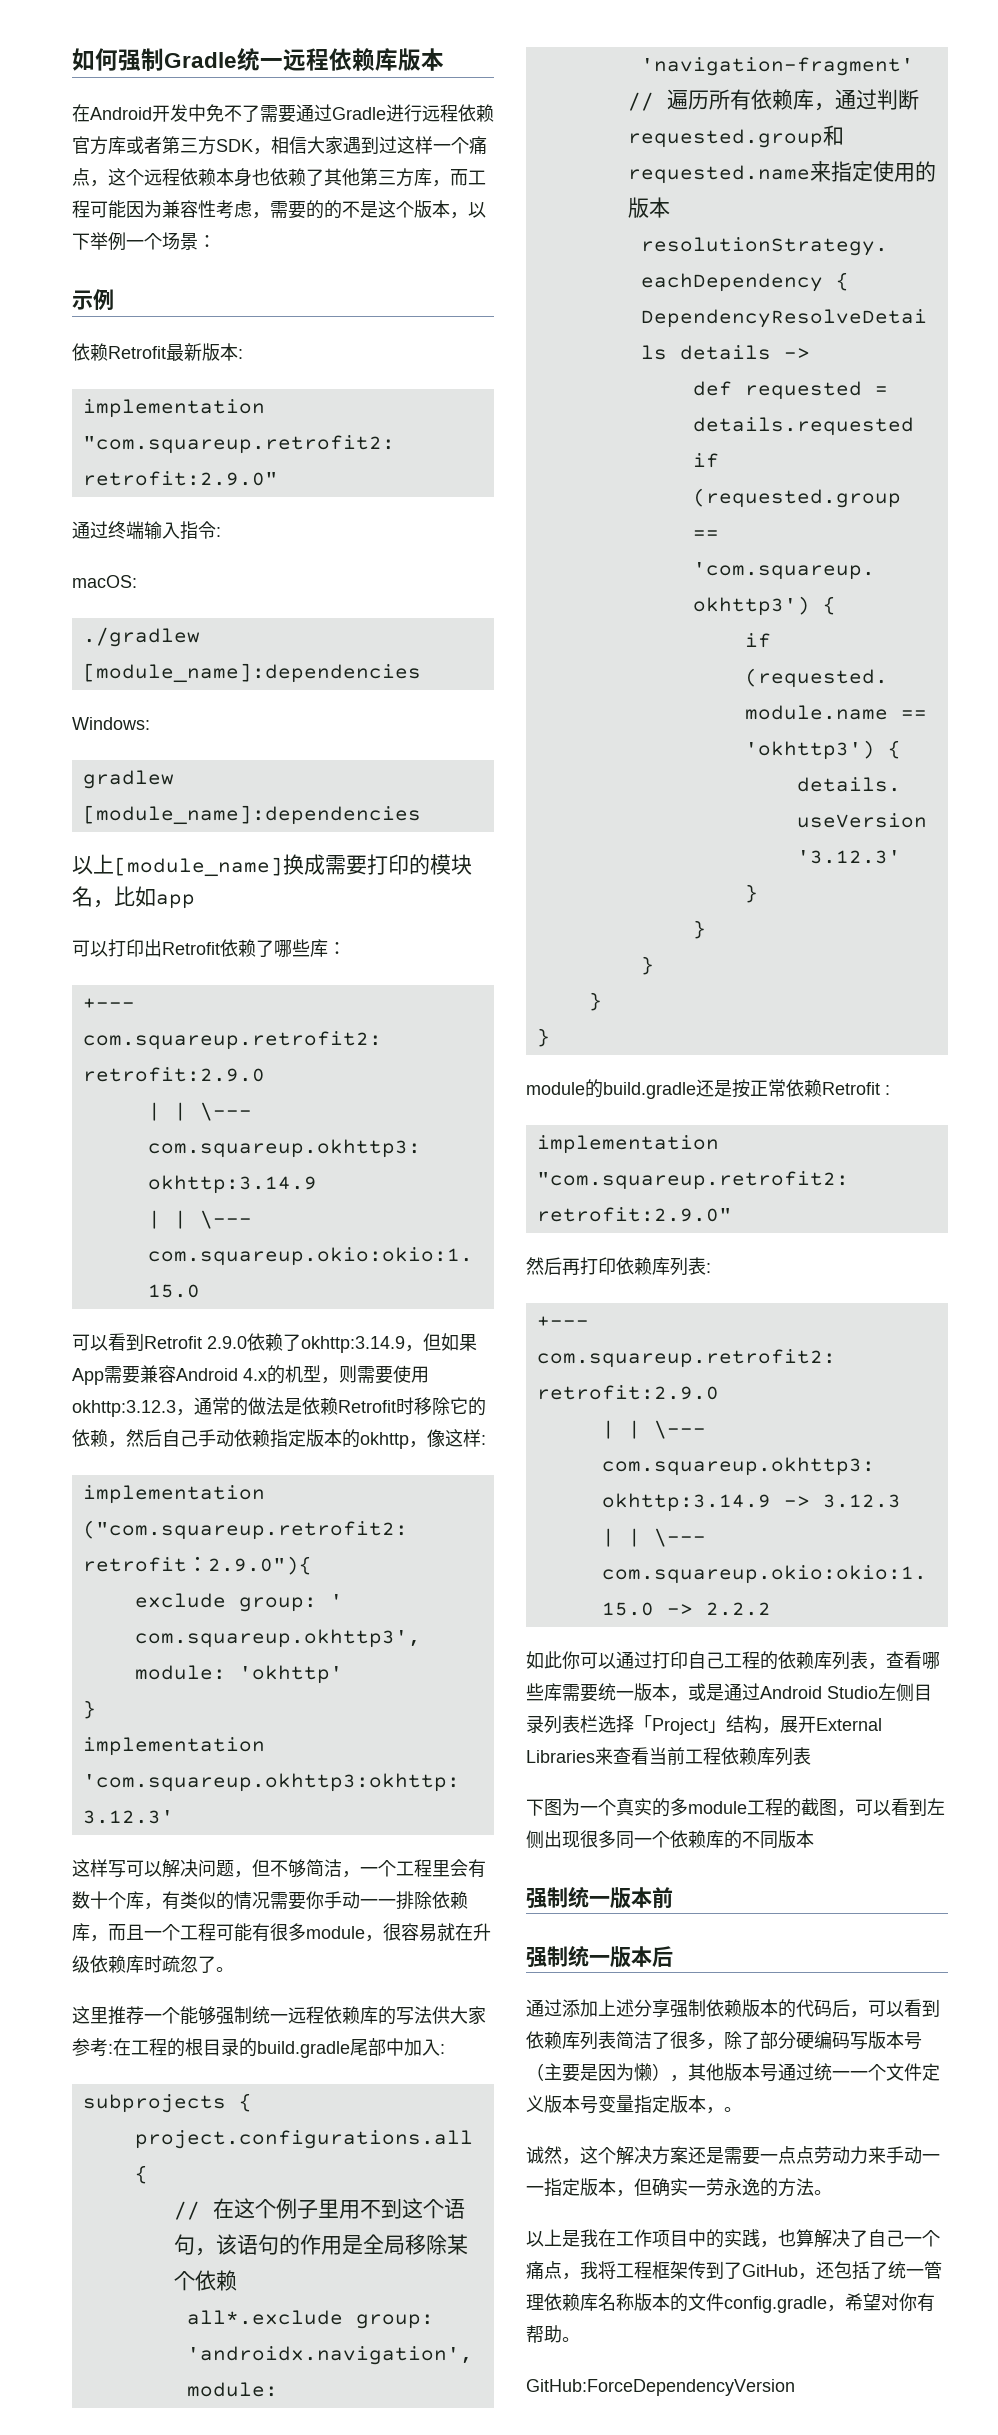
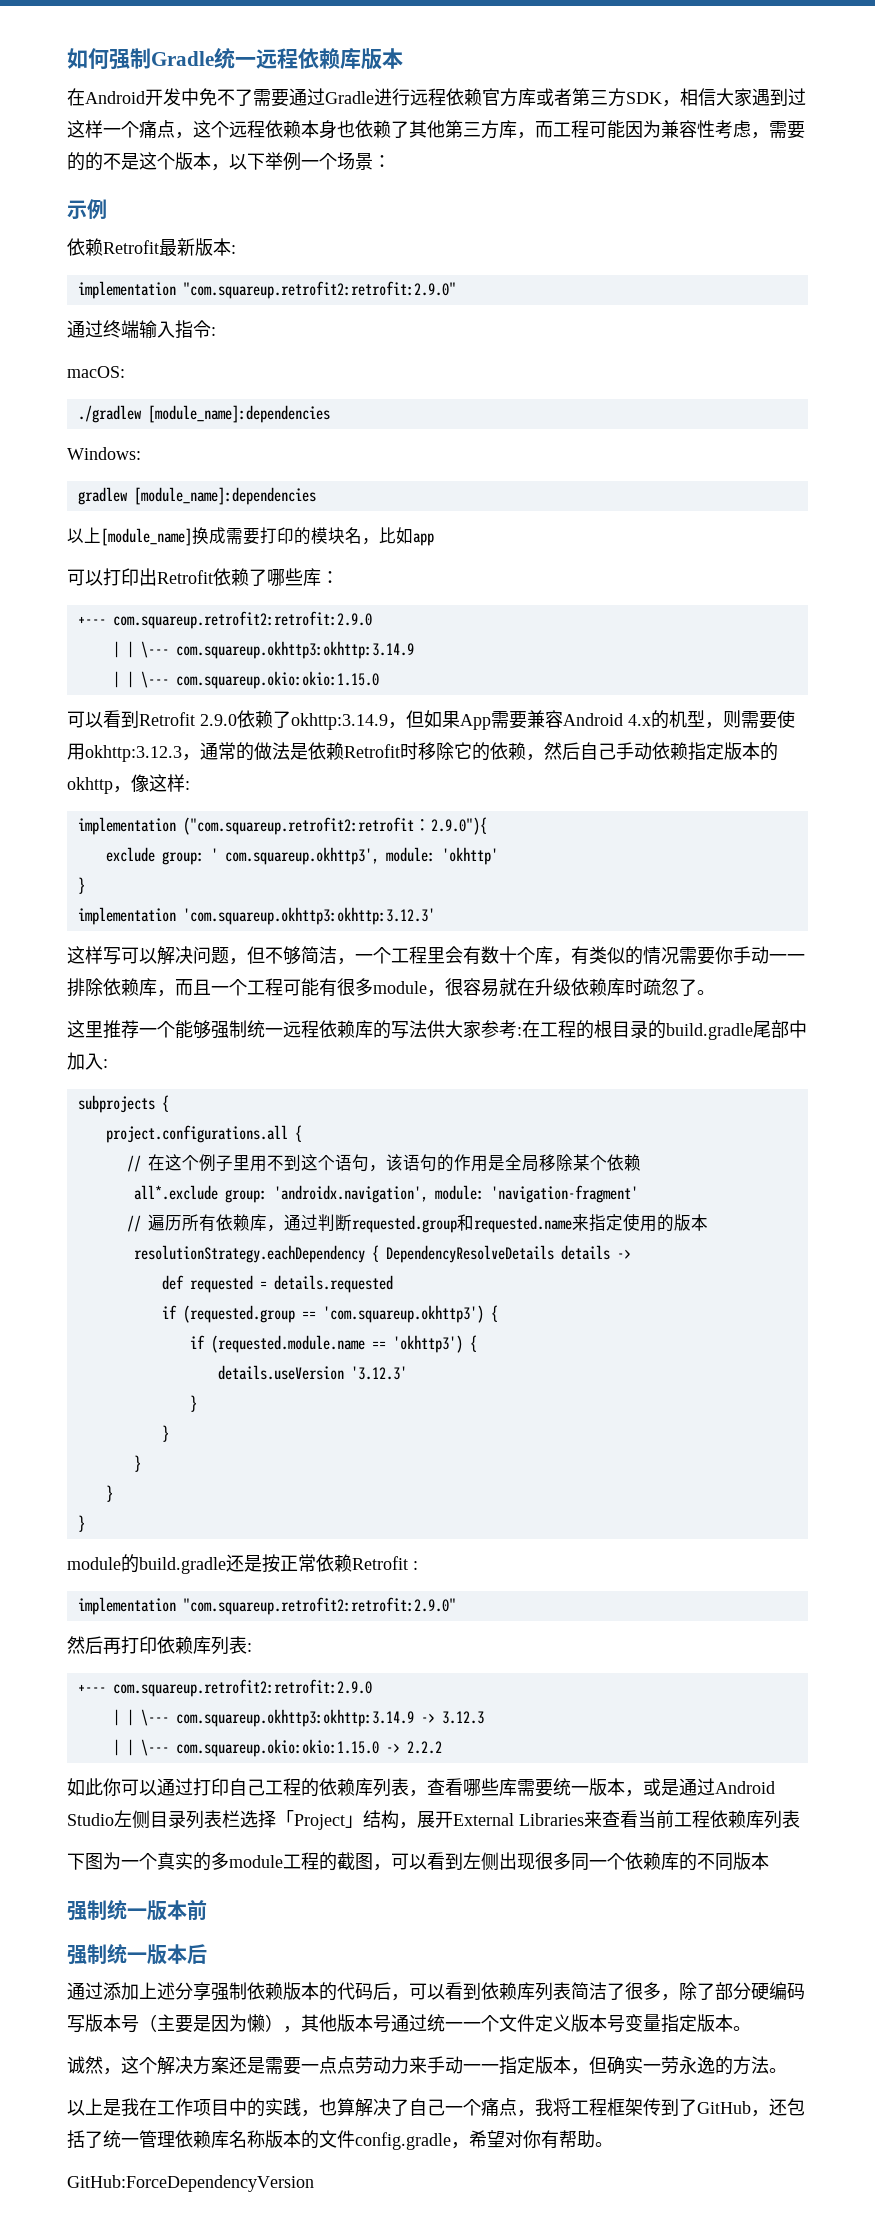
[706,2107,724,2114] ， -> (733, 2023) none

